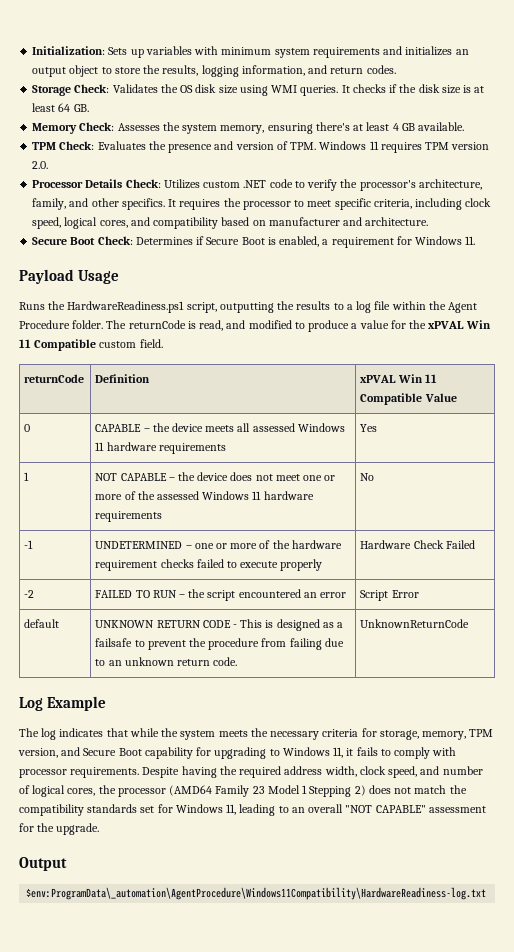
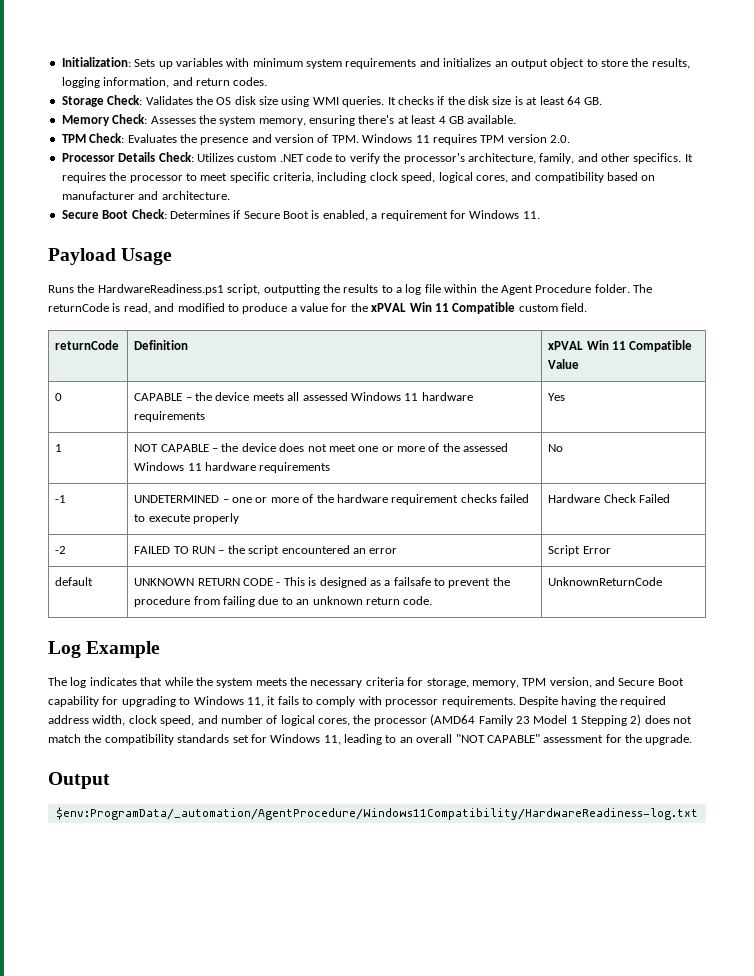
[26,887,487,900] $env:ProgramData\_automation\AgentProcedure\Windows11Compatibility\HardwareReadiness-log.txt -> [55,807,698,820] $env:ProgramData/_automation/AgentProcedure/Windows11Compatibility/HardwareReadiness-log.txt

